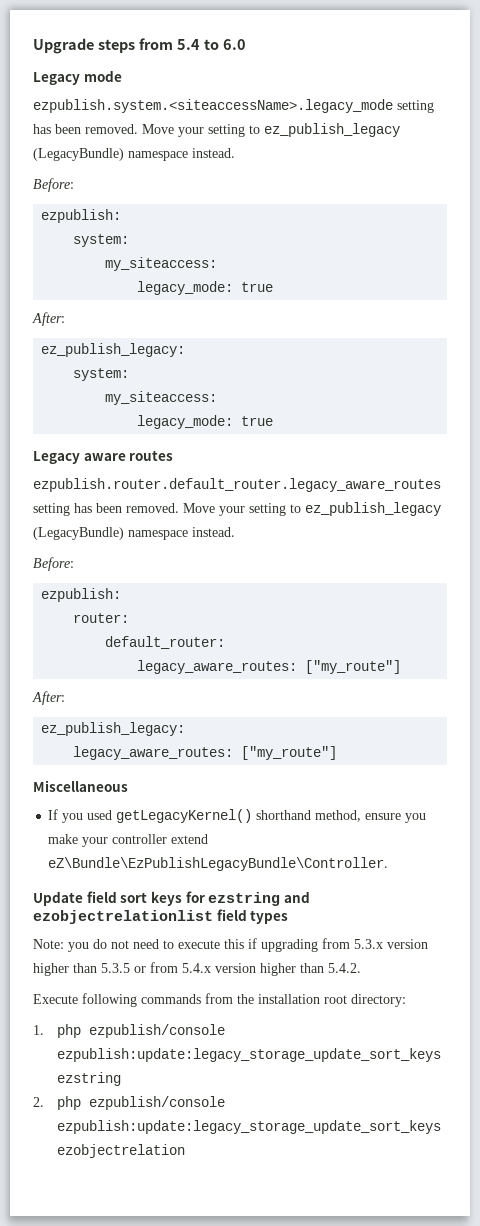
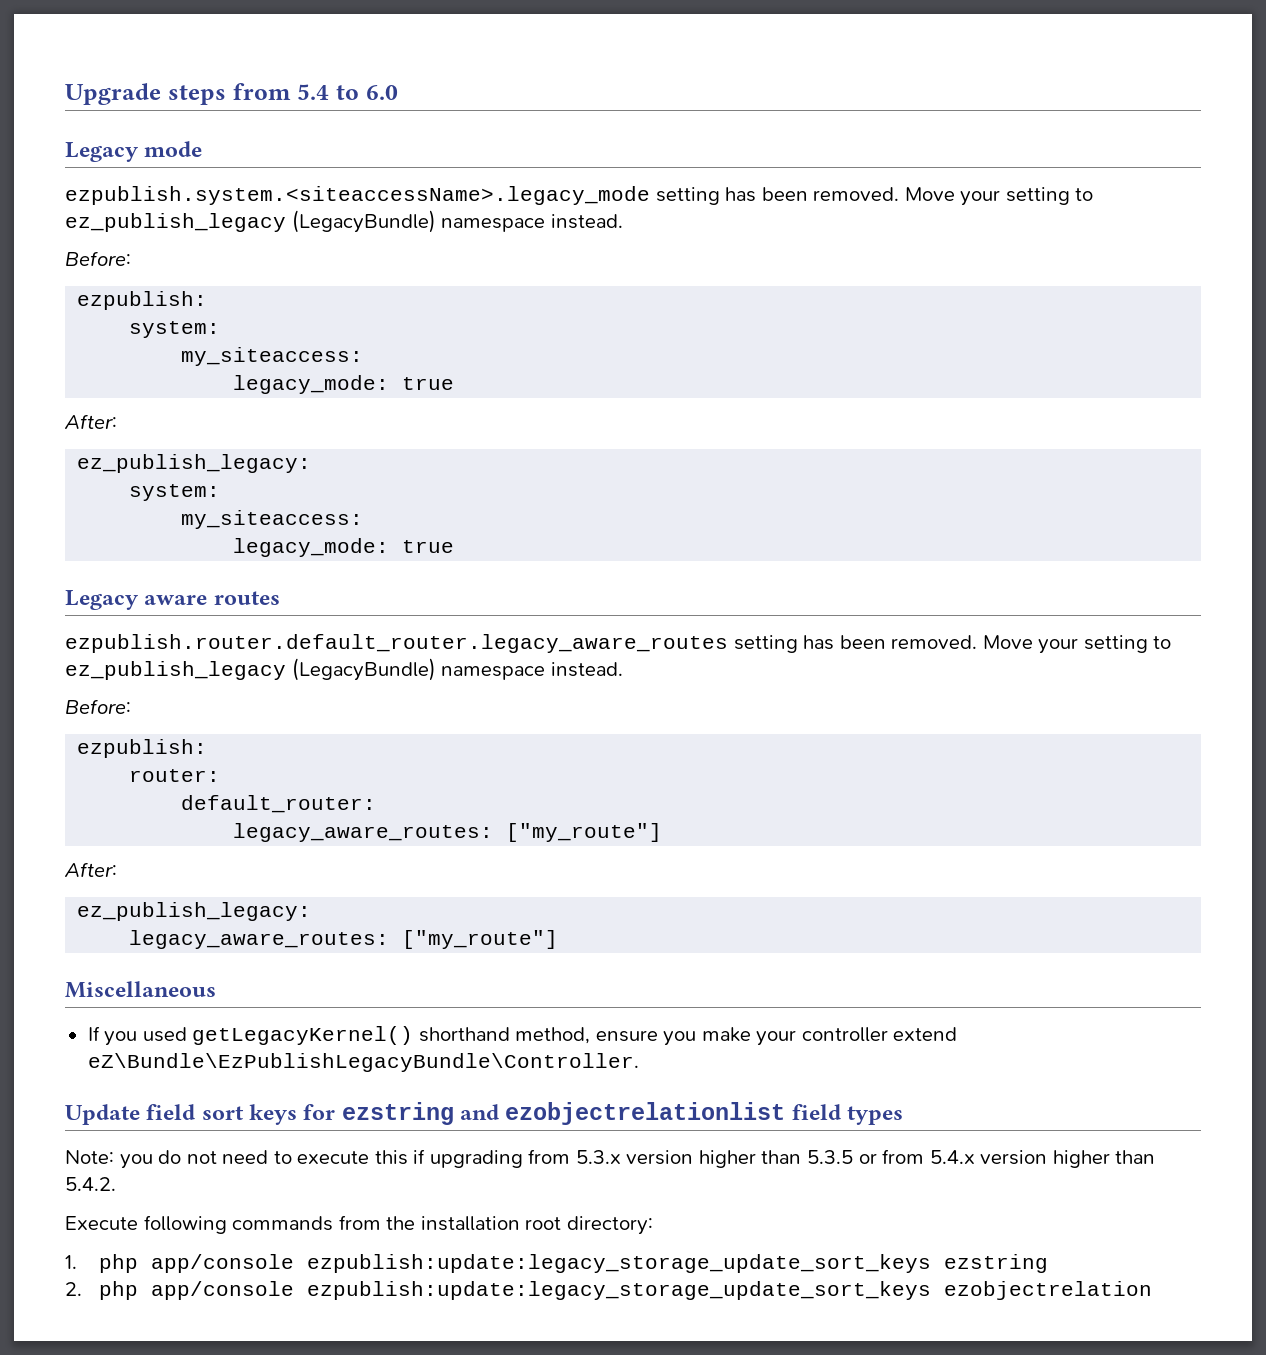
[89,1024,226,1038] ezpublish/console -> [150,1254,294,1273] app/console
[89,1096,226,1110] ezpublish/console -> [150,1281,294,1300] app/console

